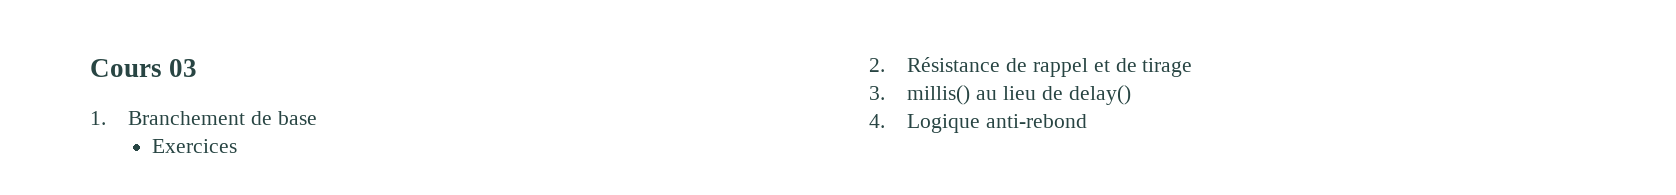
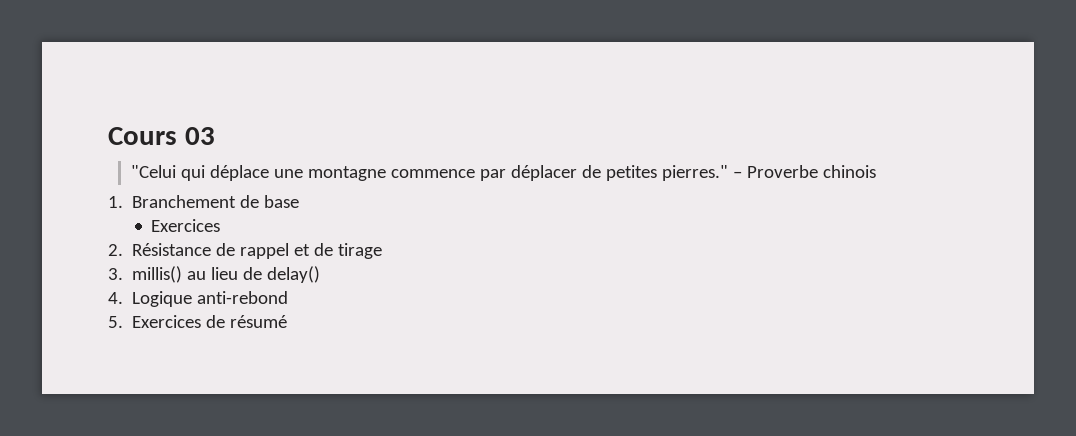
(198, 68) none -> [131,165,876,181] // "Celui qui déplace une montagne commence par déplacer de petites pierres." – Proverbe chinois
(1088, 121) none -> [108,315,288,328] // 5. Exercices de résumé

